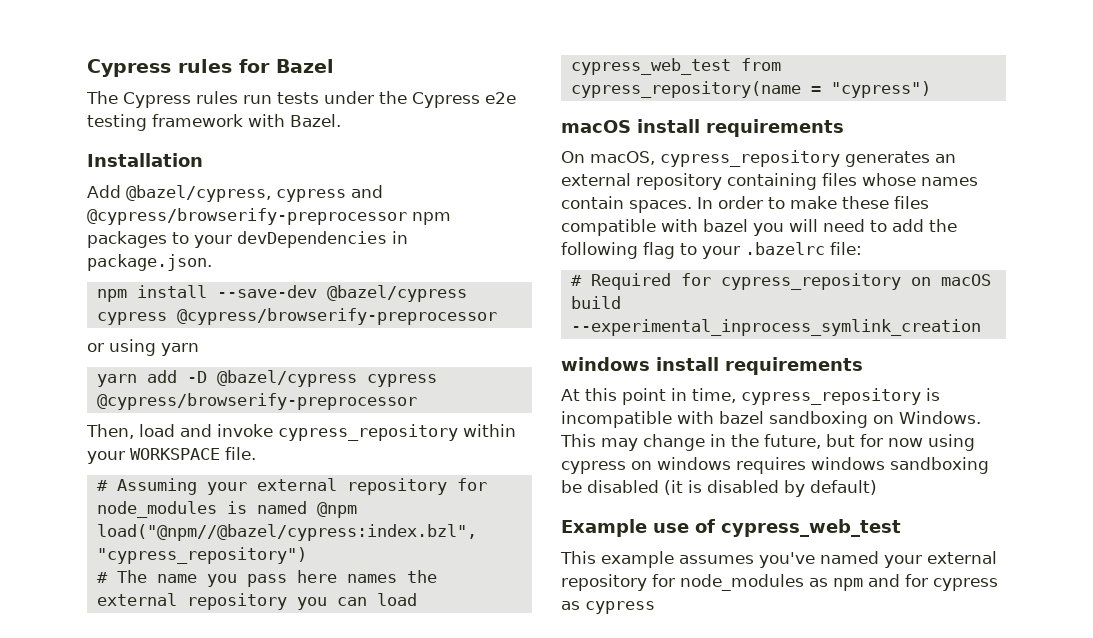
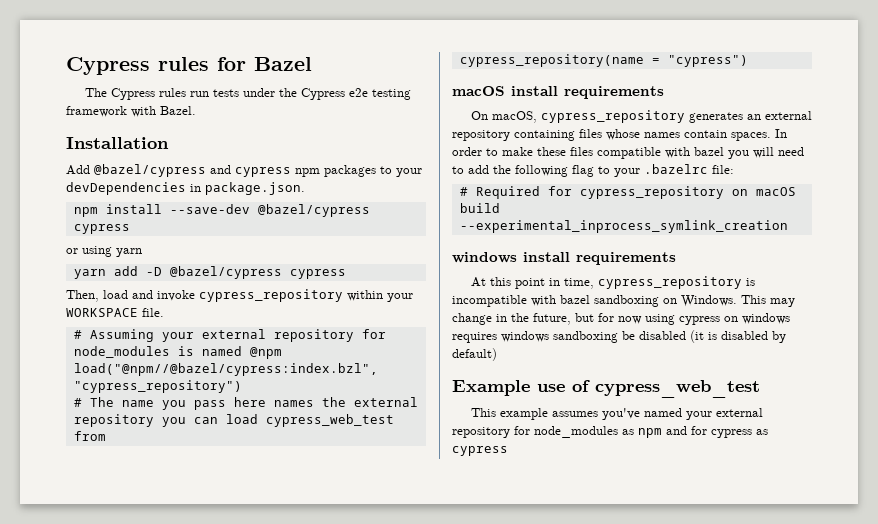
[126,185,383,202] [87,208,407,225] @bazel/cypress, cypress and @cypress/browserify-preprocessor -> [94,164,291,177] @bazel/cypress and cypress
[176,308,497,325] @cypress/browserify-preprocessor -> (130, 229) none
[96,393,417,410] @cypress/browserify-preprocessor -> (346, 274) none

